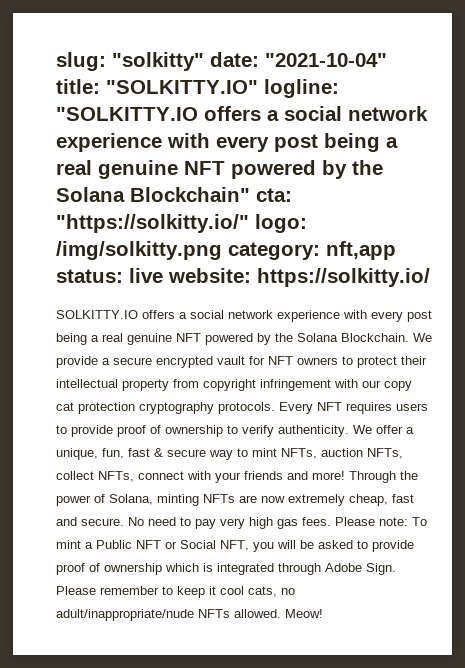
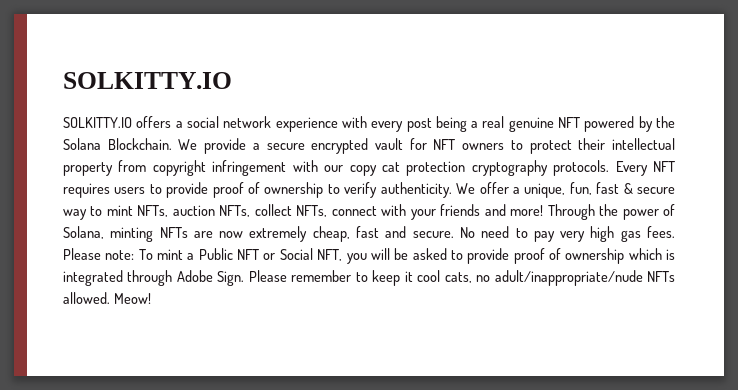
[56,52,387,71] [56,79,339,98] [56,106,428,121] [56,133,398,152] [56,160,383,179] [56,187,292,202] [56,214,307,233] [56,241,396,260] [56,268,430,287] slug: "solkitty" date: "2021-10-04" title: "SOLKITTY.IO" logline: "SOLKITTY.IO offers a social network experience with every post being a real genuine NFT powered by the Solana Blockchain" cta: "https://solkitty.io/" logo: /img/solkitty.png category: nft,app status: live website: https://solkitty.io/ -> [63,72,232,89] SOLKITTY.IO

